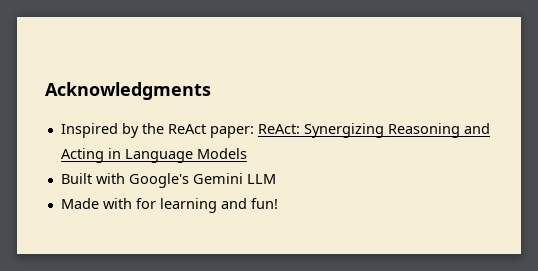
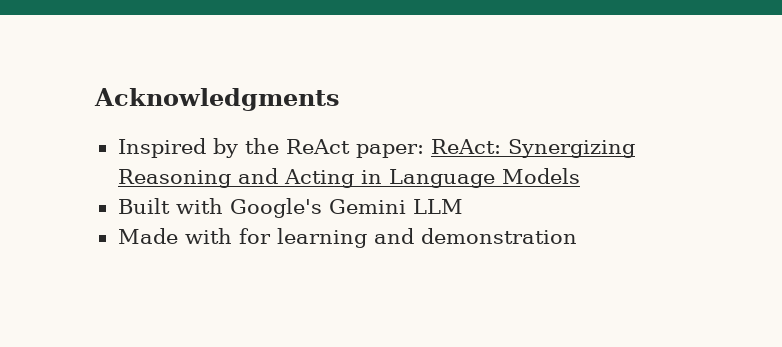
[250,198,278,209] fun! -> [420,228,577,244] demonstration

